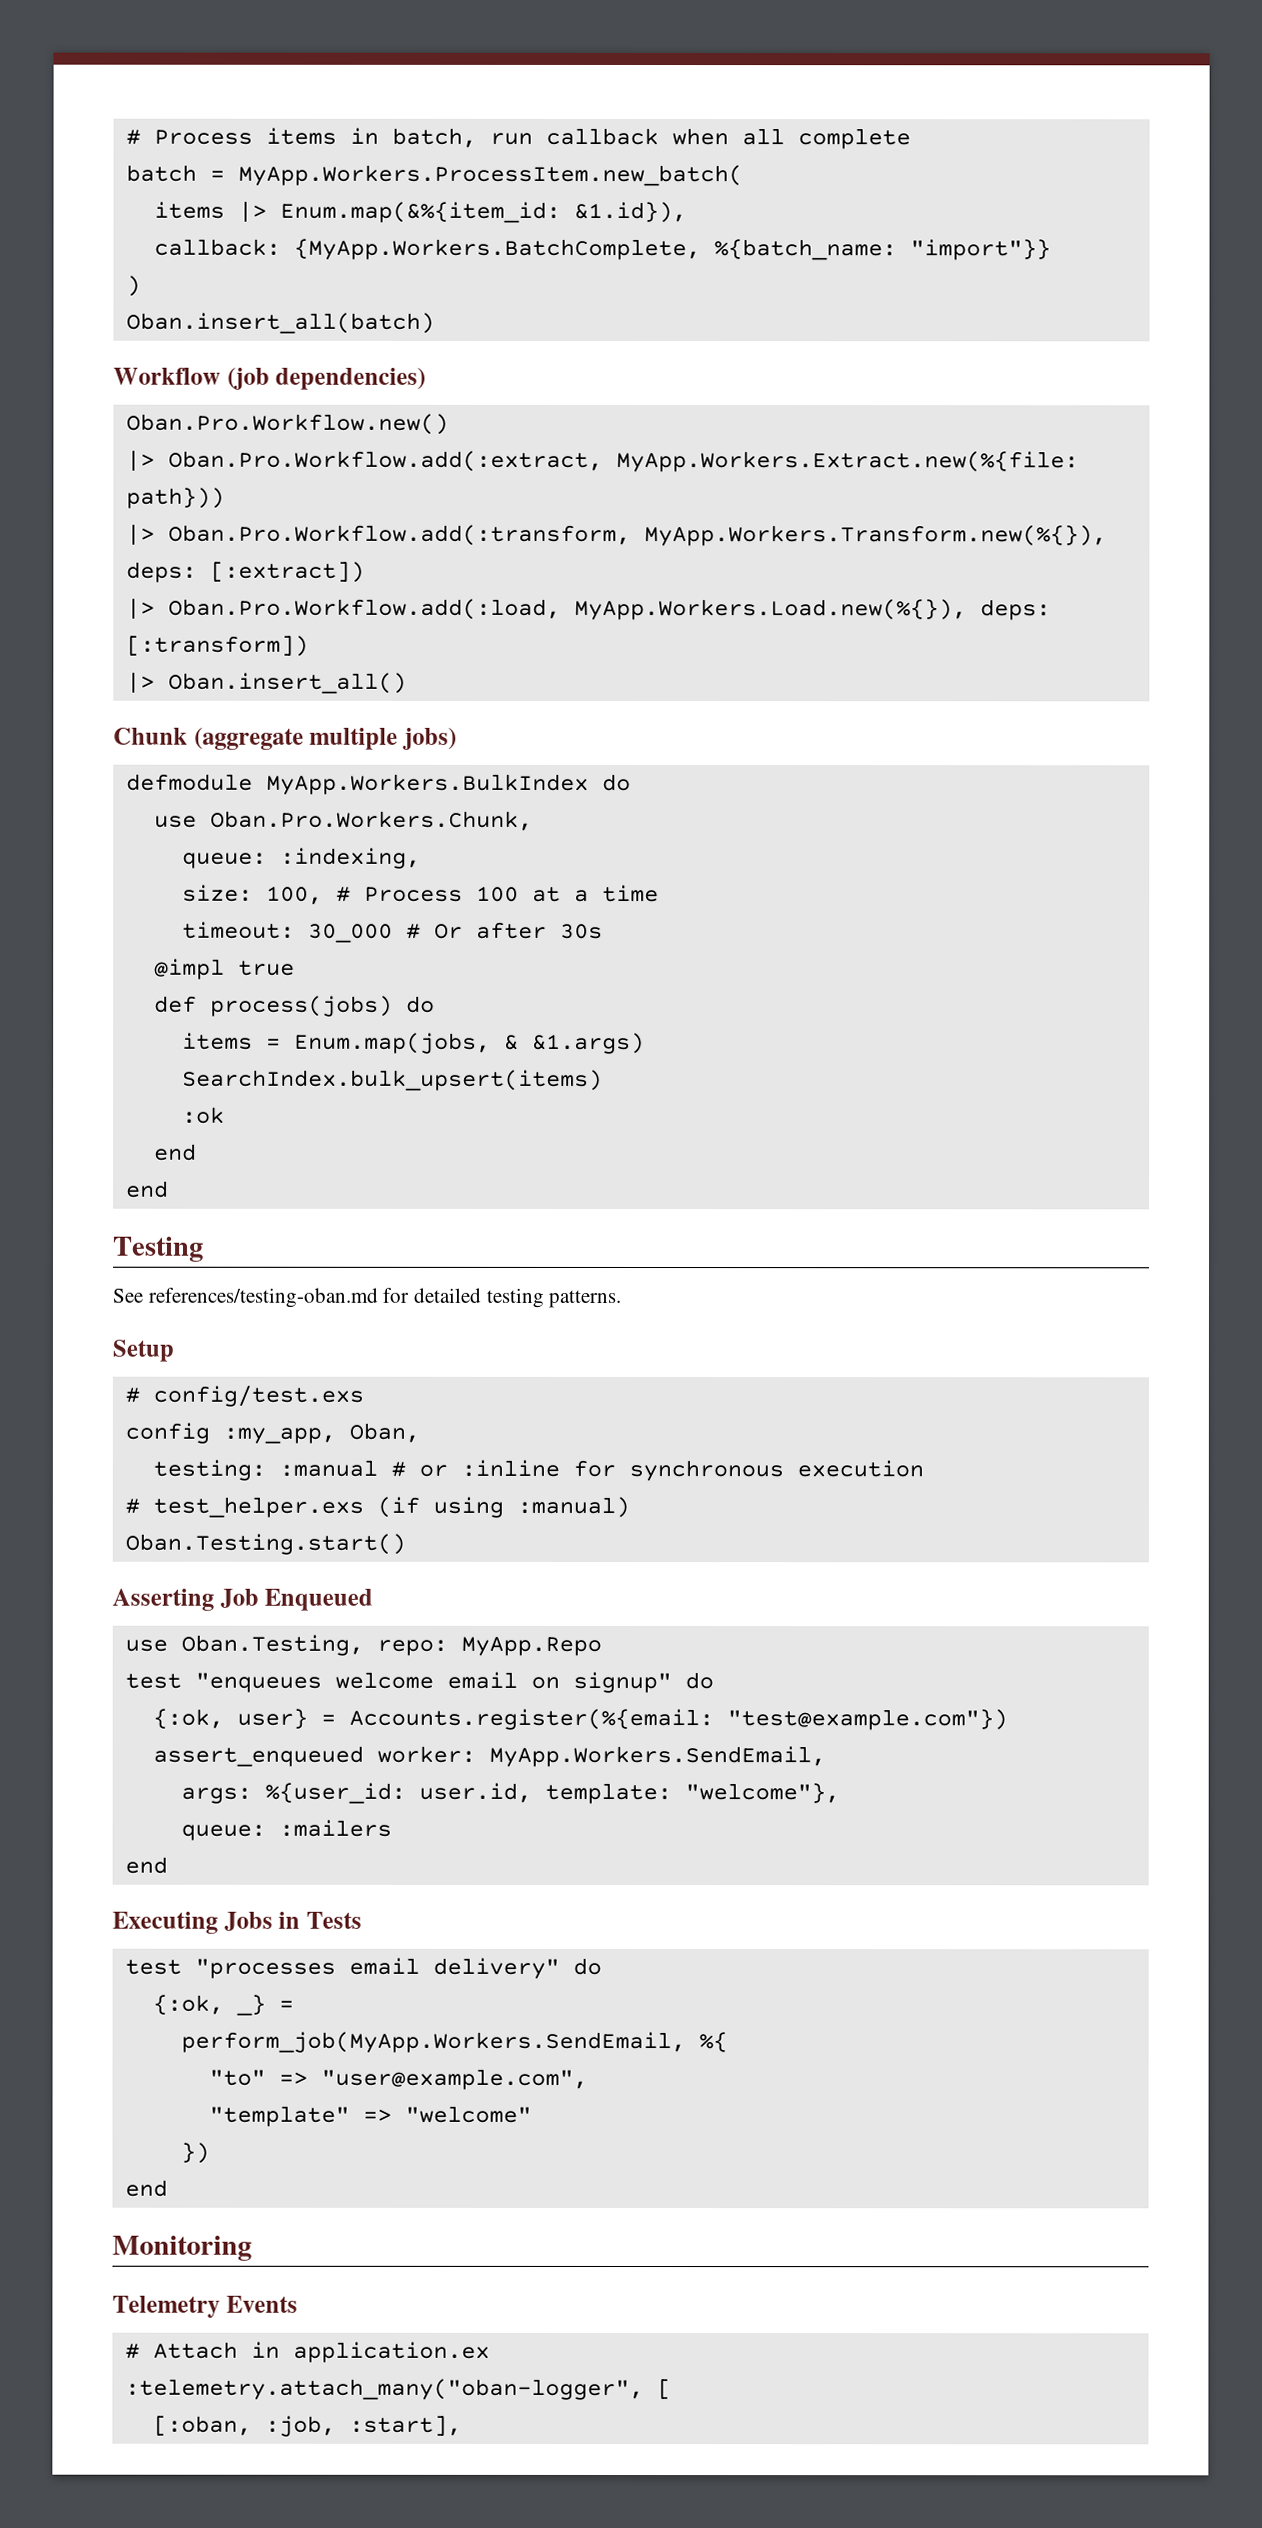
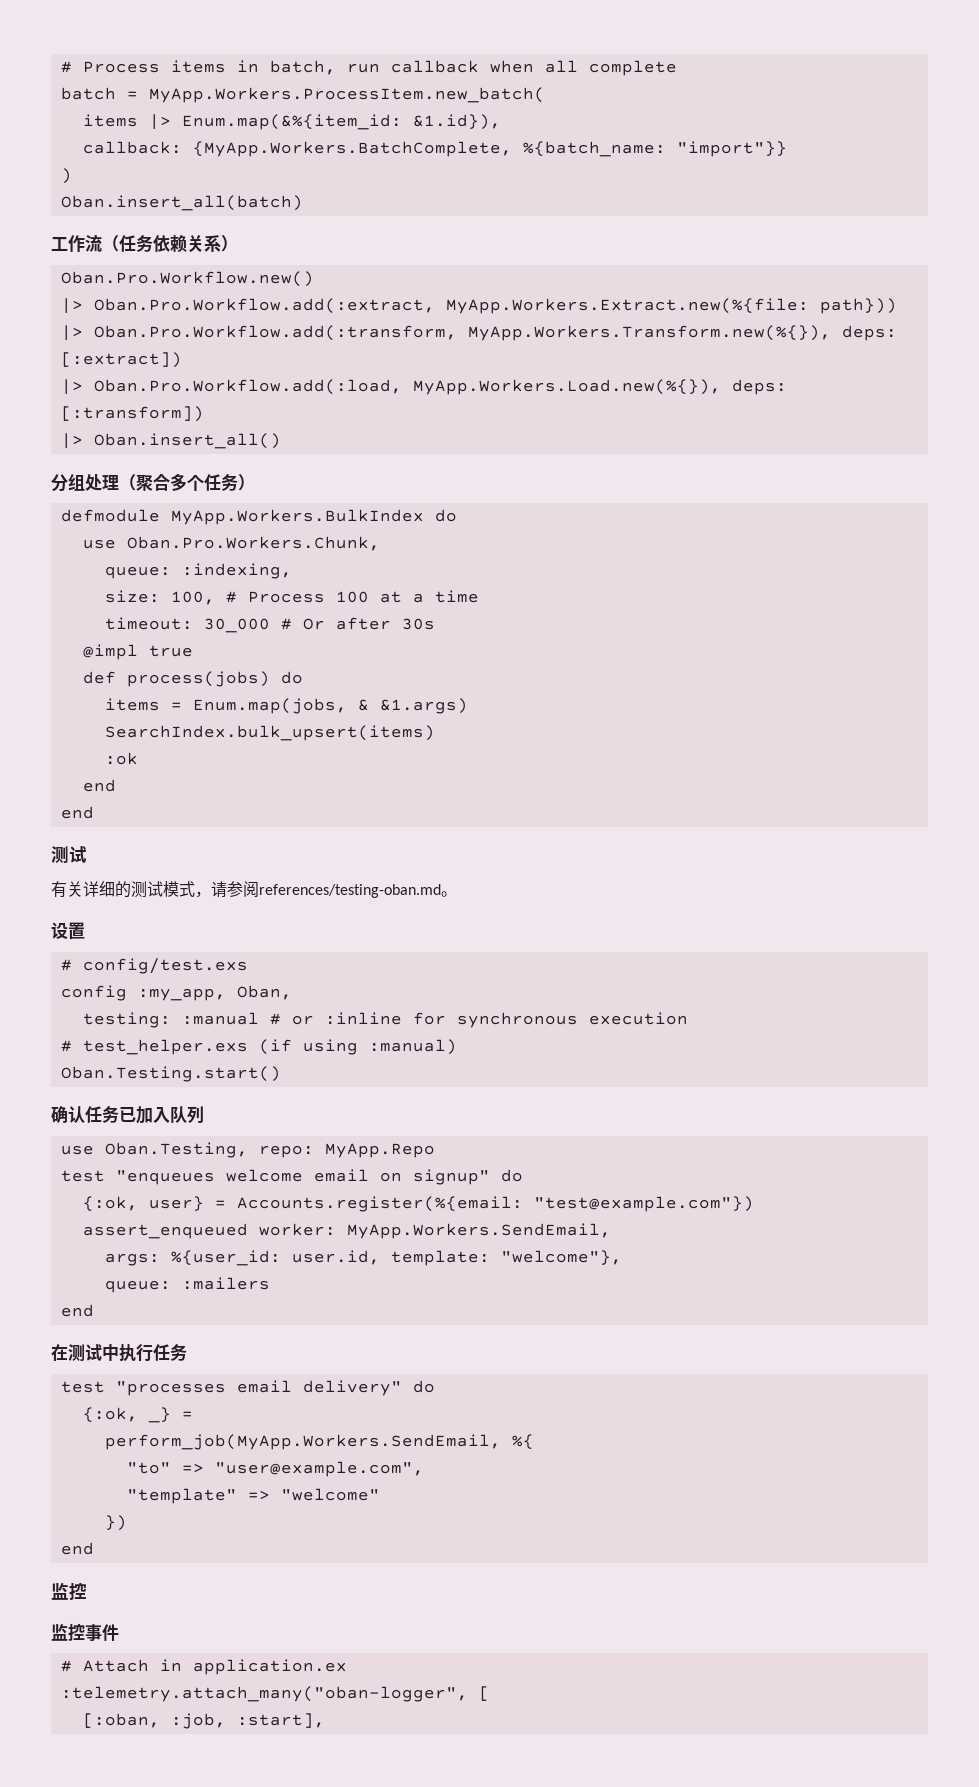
[113,367,427,390] Workflow (job dependencies) -> [51,235,238,253] 工作流（任务依赖关系）
[113,727,457,750] Chunk (aggregate multiple jobs) -> [51,473,255,492] 分组处理（聚合多个任务）
[113,1236,204,1262] [112,1287,622,1308] [112,1339,174,1362] Testing // See references/testing-oban.md for detailed testing patterns. // Setup -> [51,846,87,863] [51,881,457,898] [51,922,85,940] 测试 // 有关详细的测试模式，请参阅references/testing-oban.md。 // 设置
[112,1588,374,1611] Asserting Job Enqueued -> [51,1106,204,1124] 确认任务已加入队列
[112,1911,362,1934] Executing Jobs in Tests -> [51,1344,187,1362] 在测试中执行任务
[112,2235,252,2261] [112,2295,298,2318] Monitoring // Telemetry Events -> [51,1582,87,1600] [51,1623,119,1641] 监控 // 监控事件

